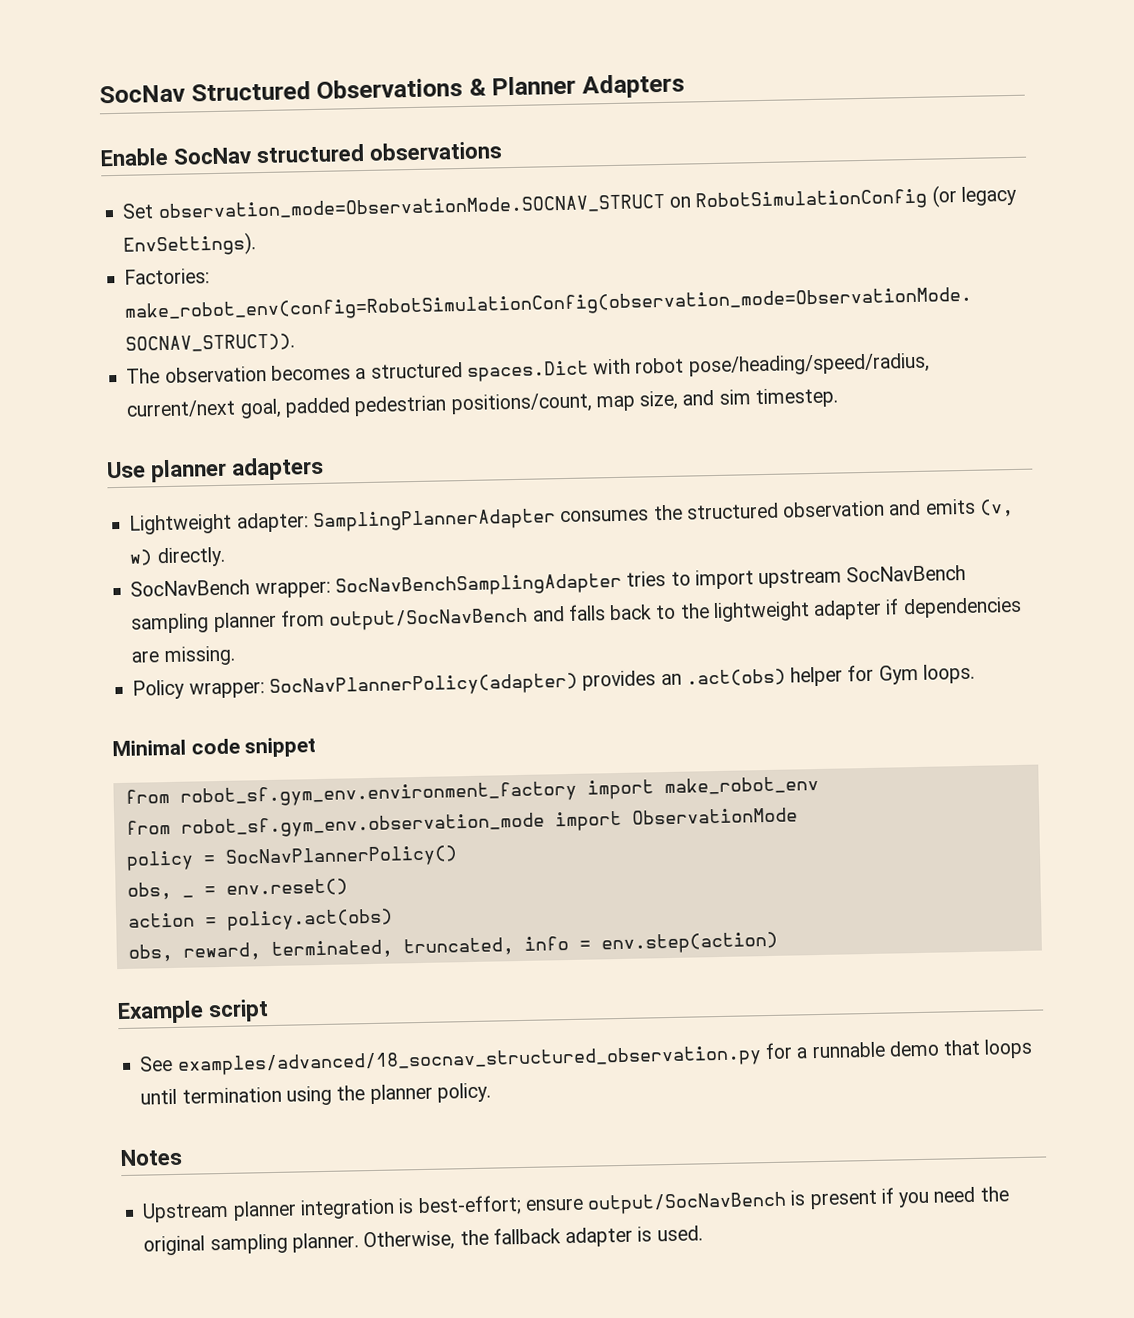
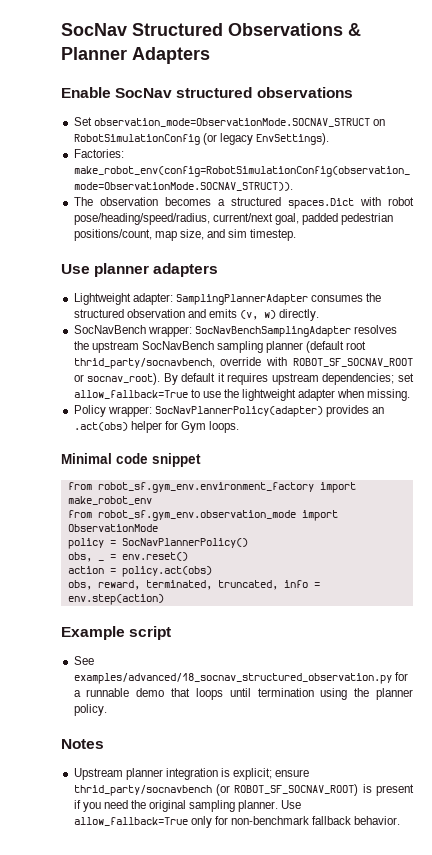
[626,569,754,590] tries to import -> [353,325,397,334] [73,341,89,350] resolves the
[279,596,1022,631] [131,650,160,663] from output/SocNavBench and falls back to the lightweight adapter if dependencies are -> [306,341,367,353] [73,357,413,369] [73,373,414,385] [73,389,365,401] (default root thrid_party/socnavbench, override with ROBOT_SF_SOCNAV_ROOT or socnav_root). By default it requires upstream dependencies; set allow_fallback=True to use the lightweight adapter when
[417,1191,788,1217] best-effort; ensure output/SocNavBench -> [233,768,310,780] [73,784,359,796] explicit; ensure thrid_party/socnavbench (or ROBOT_SF_SOCNAV_ROOT)
[363,1225,703,1252] Otherwise, the fallback adapter is used. -> [281,800,302,809] [73,816,401,828] Use allow_fallback=True only for non-benchmark fallback behavior.

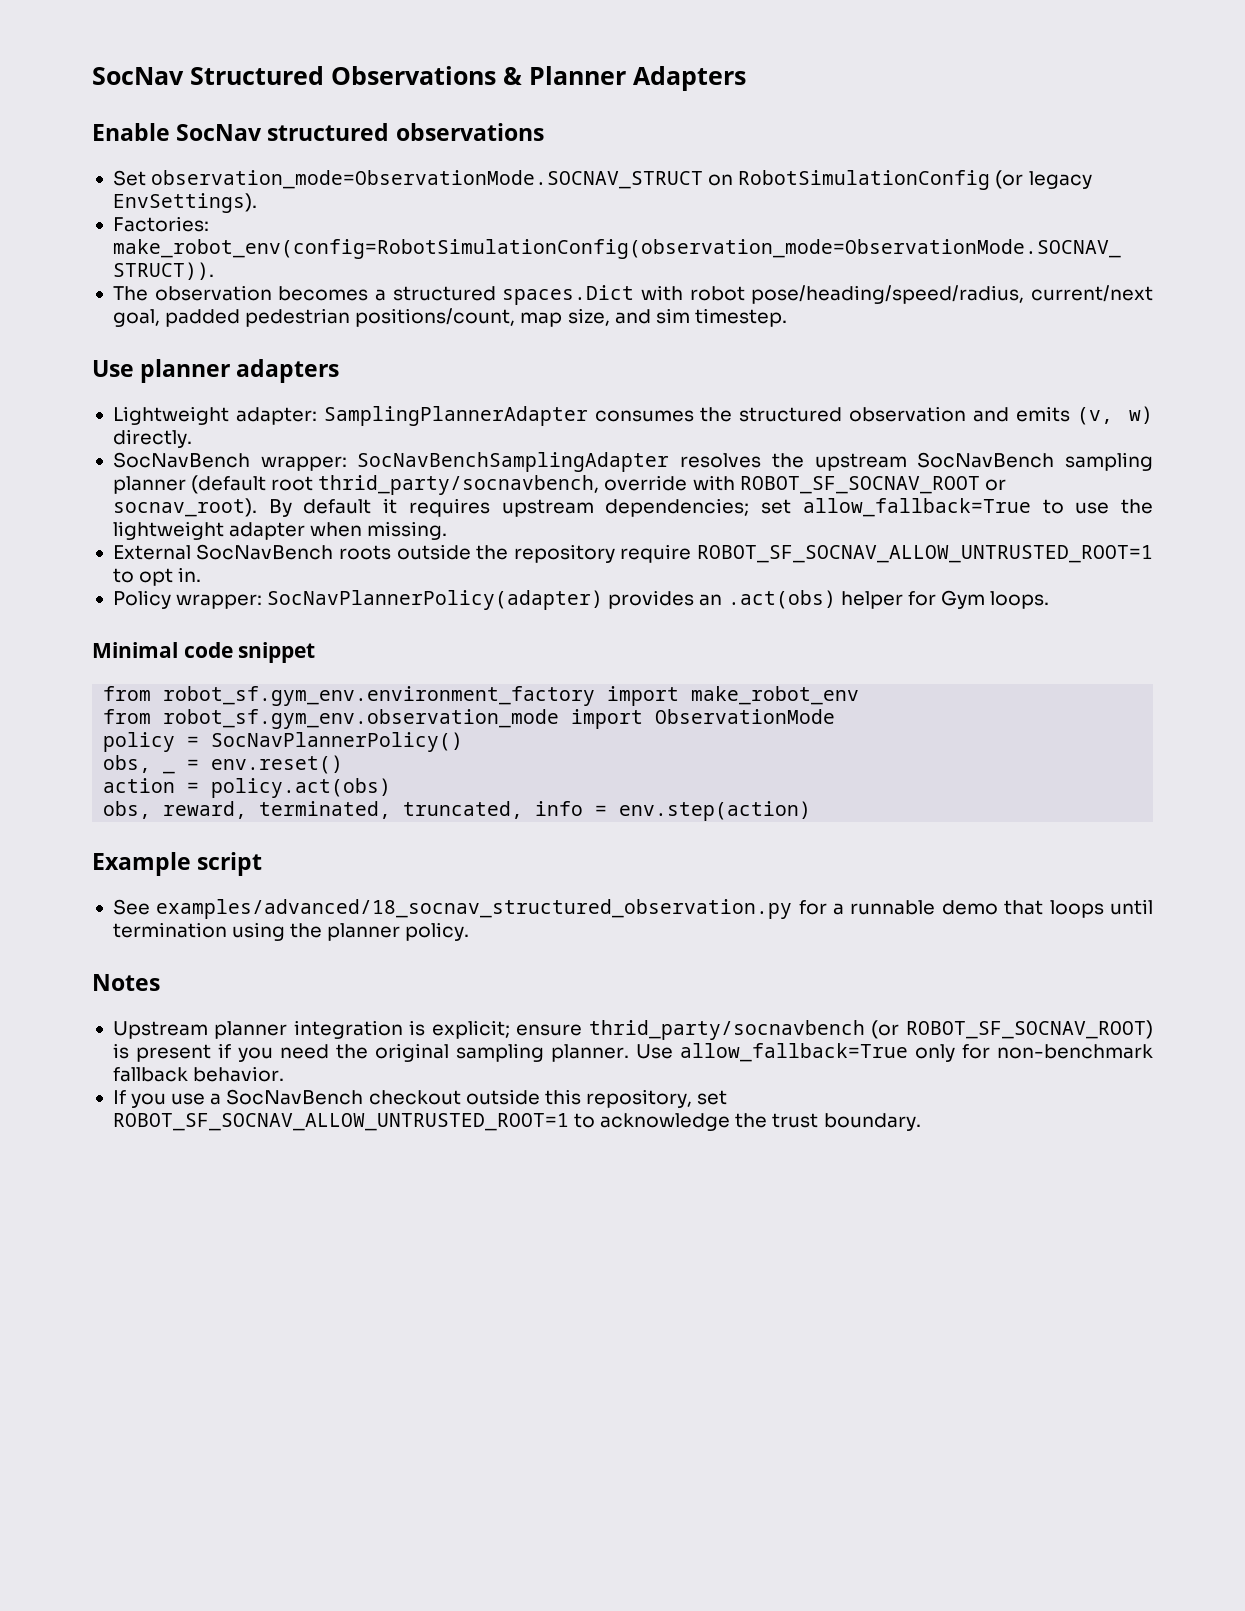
(411, 395) none -> [112,544,1153,563] [112,567,202,586] // External SocNavBench roots outside the repository require ROBOT_SF_SOCNAV_ALLOW_UNTRUSTED_ROOT=1 to opt in.
(401, 820) none -> [112,1089,728,1108] [112,1113,921,1131] // If you use a SocNavBench checkout outside this repository, set ROBOT_SF_SOCNAV_ALLOW_UNTRUSTED_ROOT=1 to acknowledge the trust boundary.

